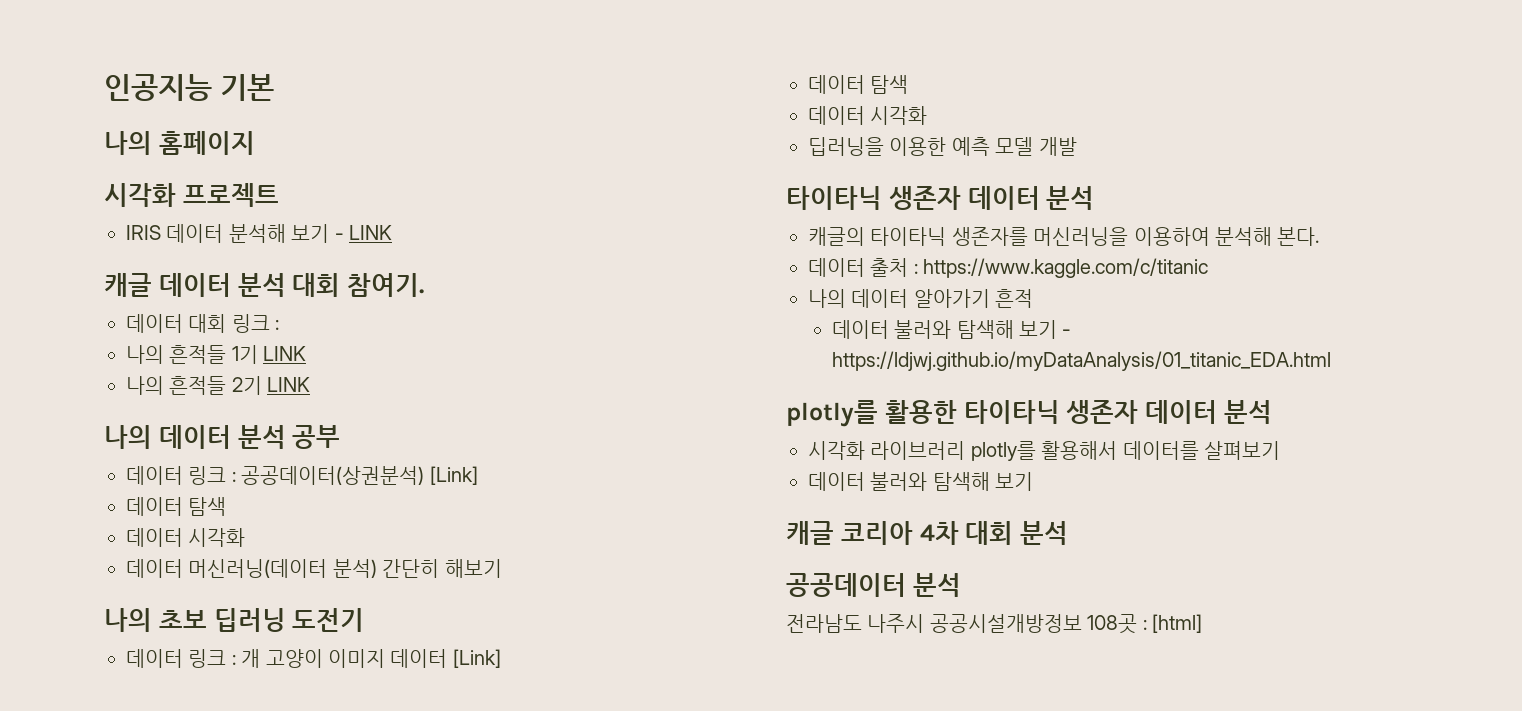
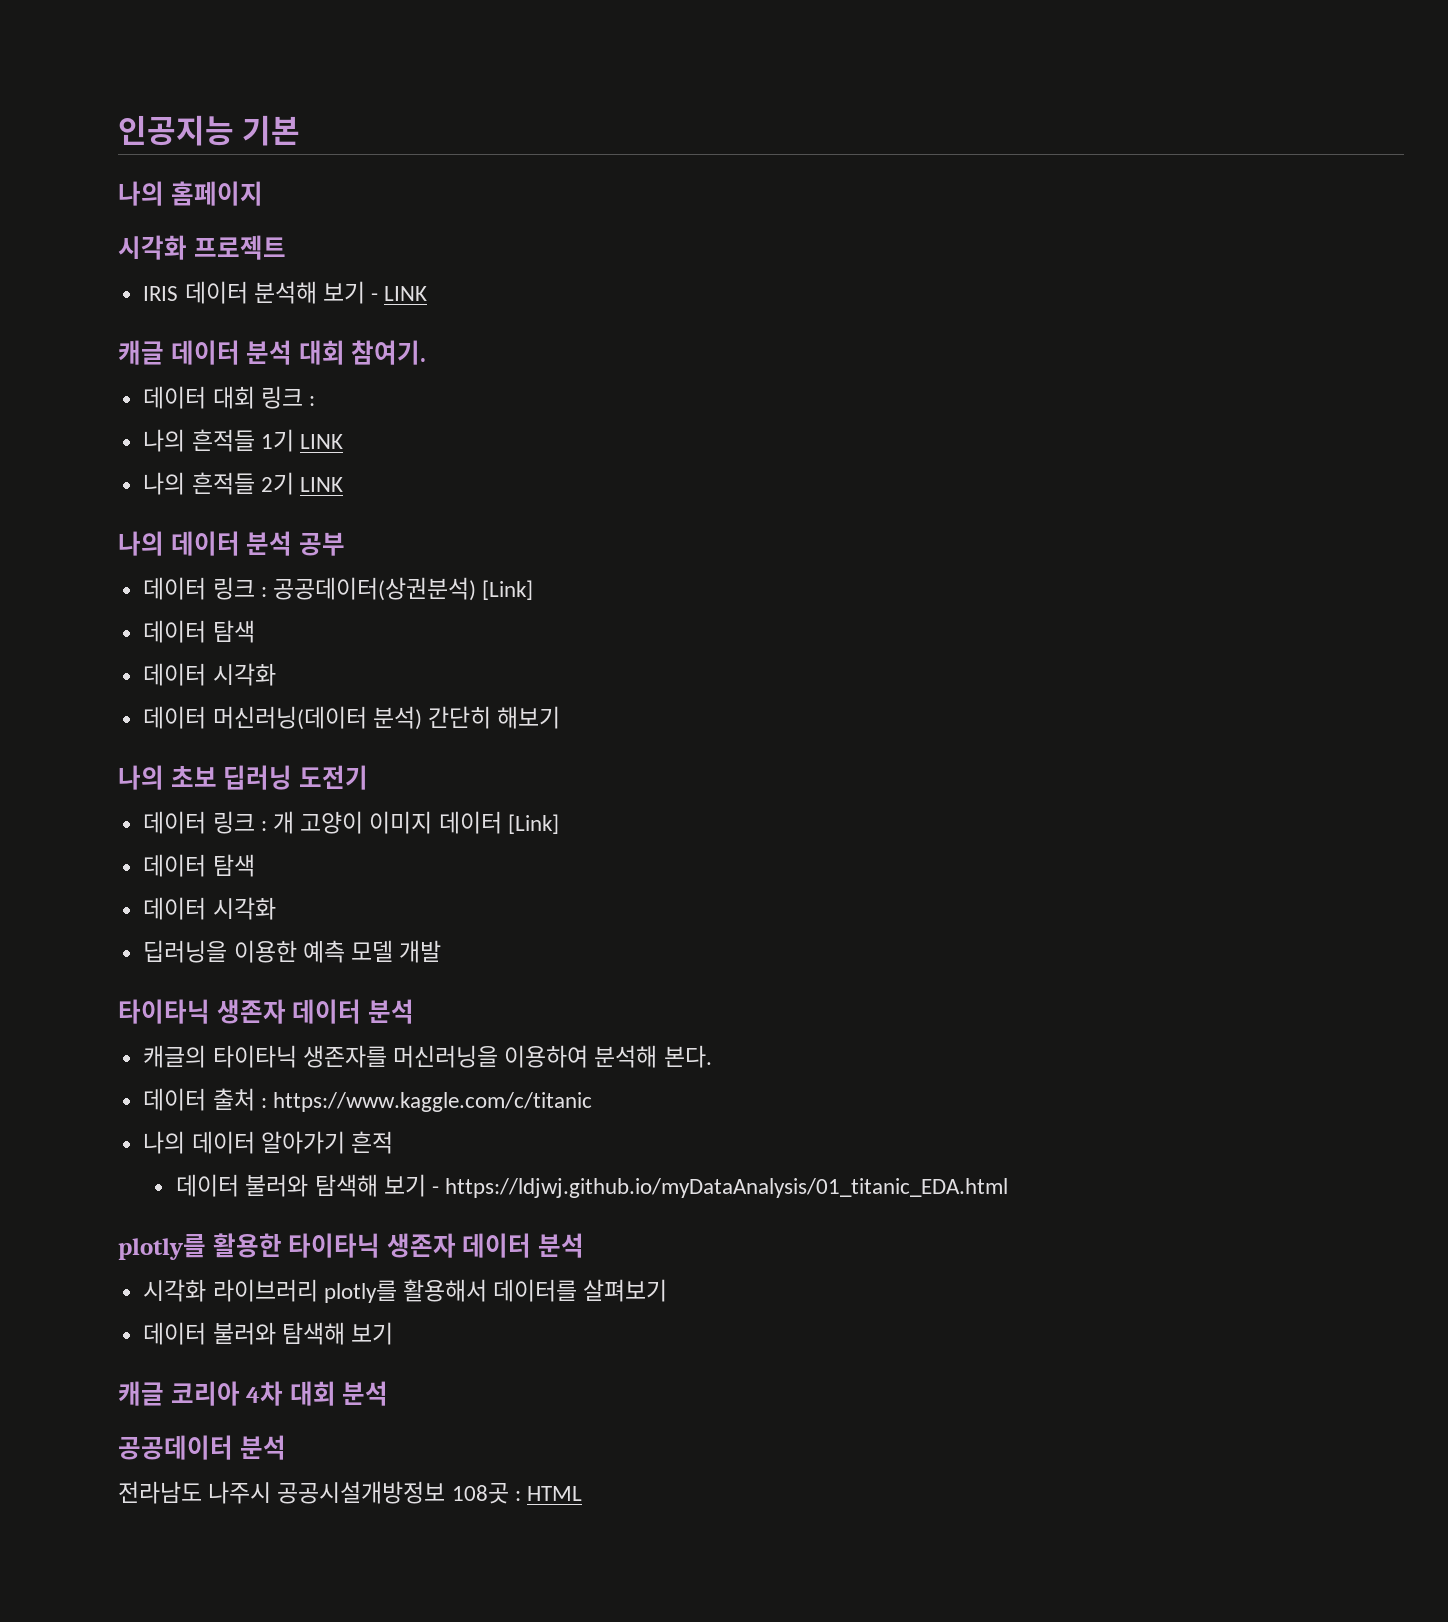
[1152,614,1202,633] [html] -> [527,1486,583,1501] HTML

